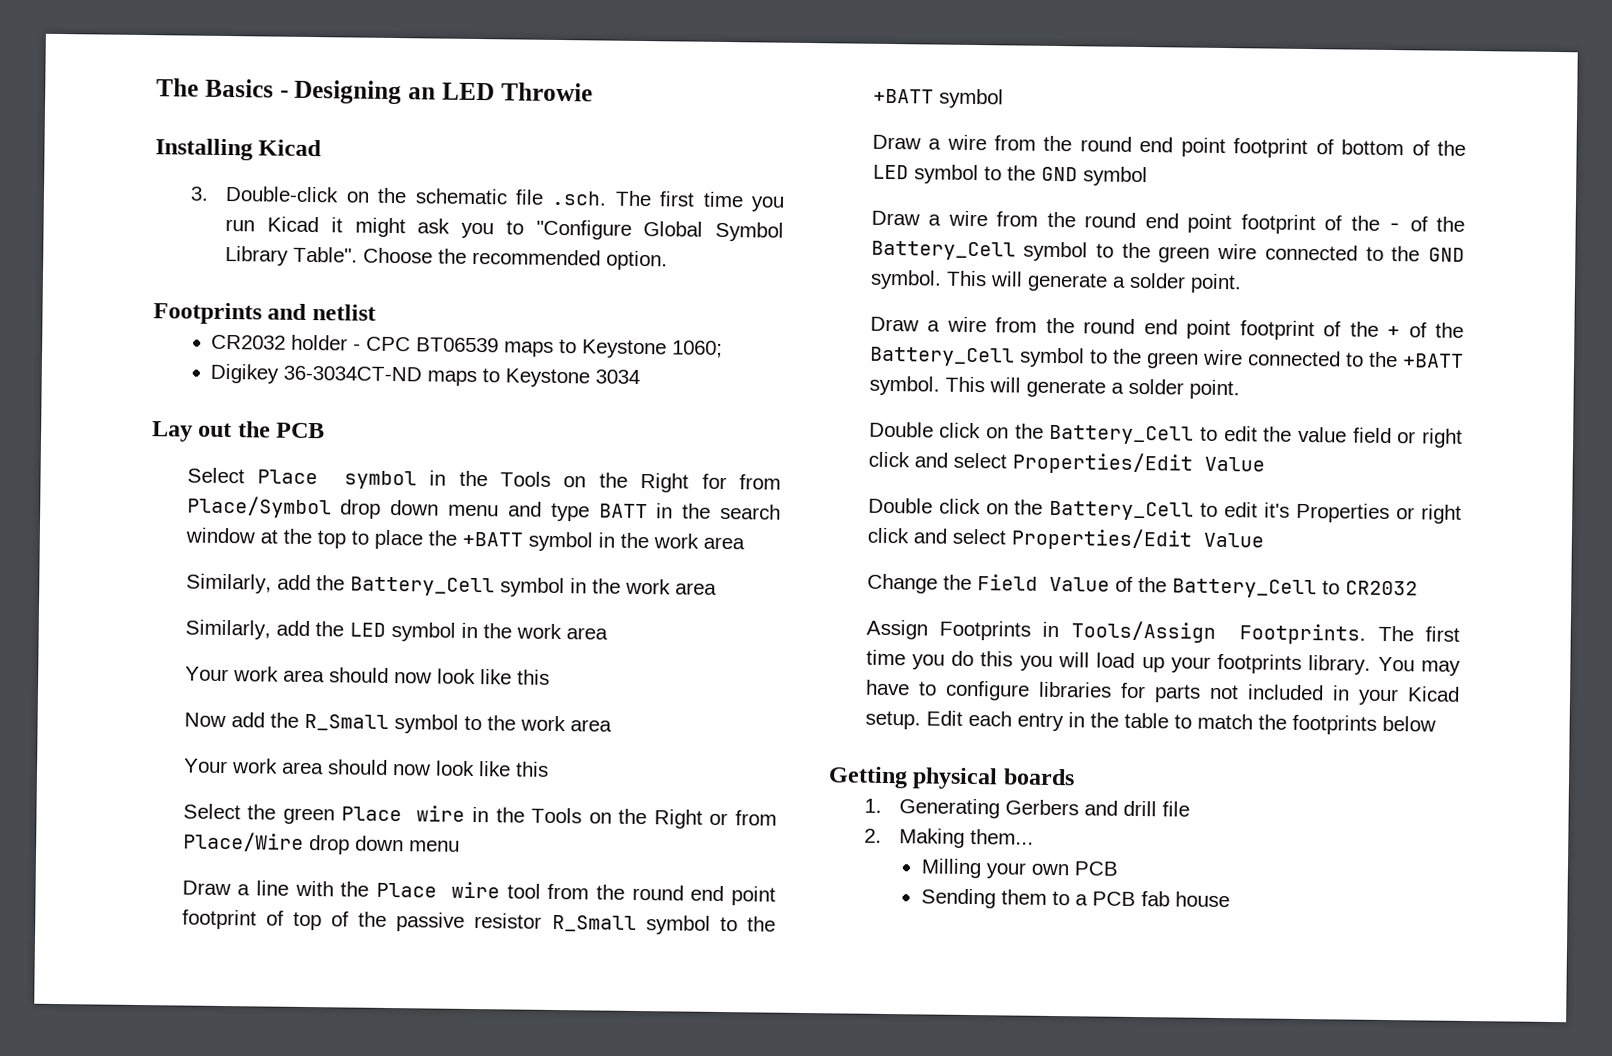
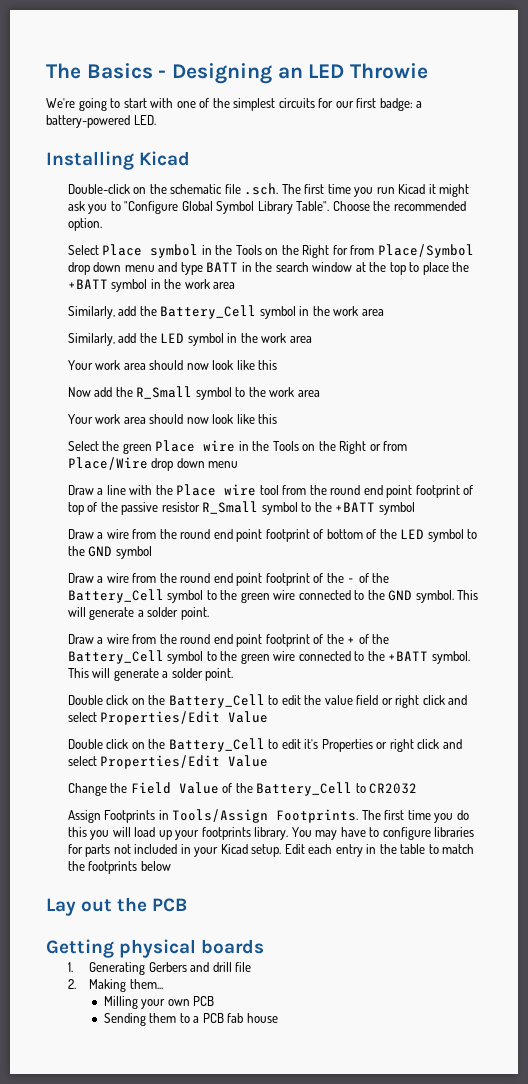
(593, 92) none -> [46,98,423,111] [46,115,156,128] // We're going to start with one of the simplest circuits for our first badge: a battery-powered LED.
[189,186,209,201] 3. -> (191, 158) none
[153,302,376,325] [211,334,724,359] [210,363,641,388] [151,421,326,442] // Footprints and netlist // CR2032 holder - CPC BT06539 maps to Keystone 1060; // Digikey 36-3034CT-ND maps to Keystone 3034 // Lay out the PCB -> (102, 224) none
(1436, 723) none -> [46,897,188,916] // Lay out the PCB

